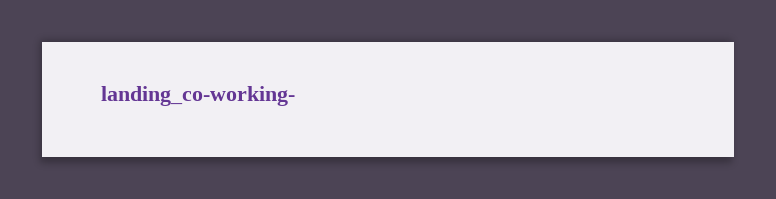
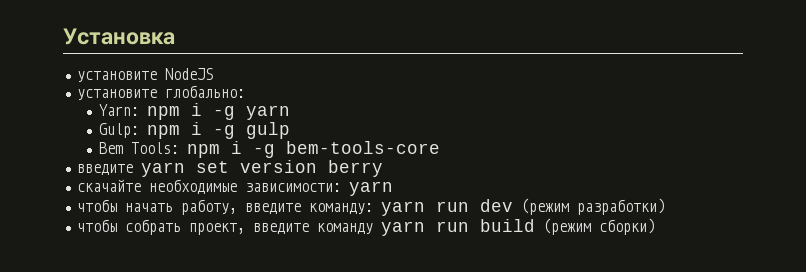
[101,86,295,106] landing_co-working- -> [63,28,175,45] [76,68,213,83] [76,85,245,101] [98,103,290,120] [98,122,290,139] [98,141,440,158] [76,160,383,177] [76,179,393,196] [76,198,665,216] [76,218,655,236] Установка // установите NodeJS // установите глобально: // Yarn: npm i -g yarn // Gulp: npm i -g gulp // Bem Tools: npm i -g bem-tools-core // введите yarn set version berry // скачайте необходимые зависимости: yarn // чтобы начать работу, введите команду: yarn run dev (режим разработки) // чтобы собрать проект, введите команду yarn run build (режим сборки)

